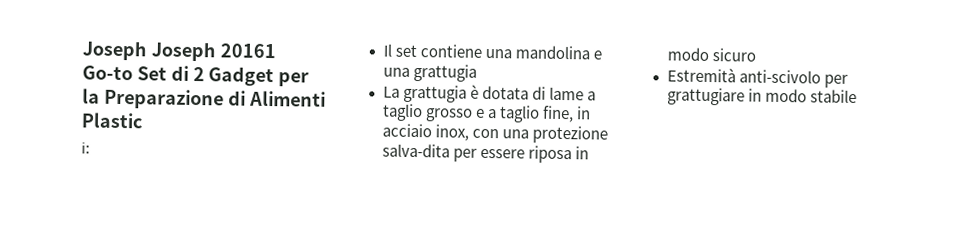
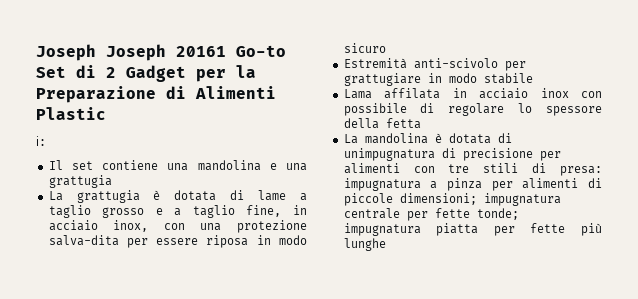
(857, 96) none -> [343,88,602,99] [343,103,602,116] [343,118,421,129] [343,133,512,144] [343,148,561,161] [343,163,602,176] [343,178,602,191] [343,193,561,206] [343,208,519,221] [343,223,602,236] [343,238,386,251] // Lama affilata in acciaio inox con possibile di regolare lo spessore della fetta // La mandolina è dotata di unimpugnatura di precisione per alimenti con tre stili di presa: impugnatura a pinza per alimenti di piccole dimensioni; impugnatura centrale per fette tonde; impugnatura piatta per fette più lunghe

